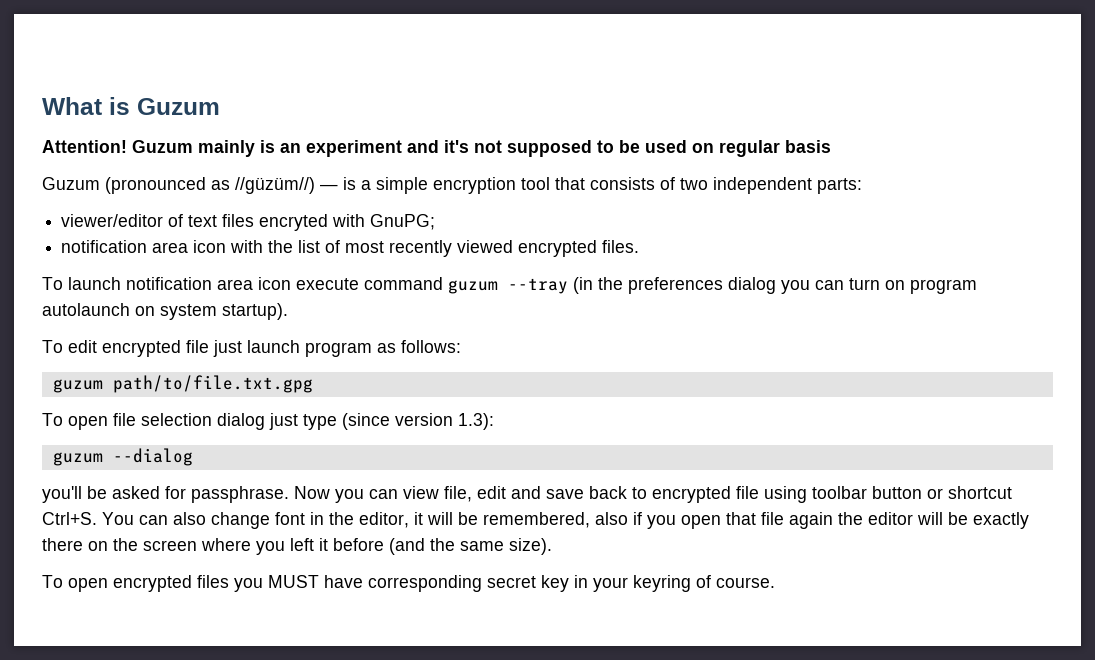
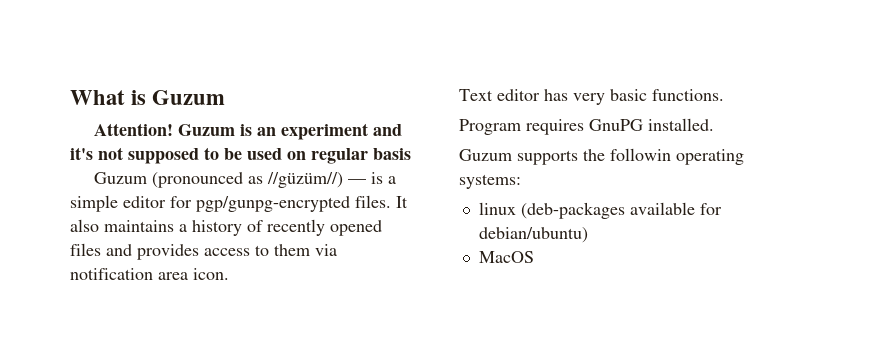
[198,140,255,157] mainly -> (235, 130) none
[433,177,862,194] [61,214,436,231] [61,240,640,257] [42,277,977,294] [42,303,288,320] [42,340,461,357] [52,375,313,393] [42,413,494,430] [52,448,193,466] [42,486,1012,503] [42,512,1029,529] [42,538,552,555] [42,575,775,592] encryption tool that consists of two independent parts: // viewer/editor of text files encryted with GnuPG; // notification area icon with the list of most recently viewed encrypted files. // To launch notification area icon execute command guzum --tray (in the preferences dialog you can turn on program autolaunch on system startup). // To edit encrypted file just launch program as follows: // guzum path/to/file.txt.gpg // To open file selection dialog just type (since version 1.3): // guzum --dialog // you'll be asked for passphrase. Now you can view file, edit and save back to encrypted file using toolbar button or shortcut Ctrl+S. You can also change font in the editor, it will be remembered, also if you open that file again the editor will be exactly there on the screen where you left it before (and the same size). // To open encrypted files you MUST have corresponding secret key in your keyring of course. -> [123,195,408,212] [70,219,382,236] [70,243,337,260] [70,268,229,280] [459,89,724,105] [459,118,714,135] [459,148,744,165] [459,174,521,189] [478,202,722,219] [478,227,588,243] [478,251,534,263] editor for pgp/gunpg-encrypted files. It also maintains a history of recently opened files and provides access to them via notification area icon. // Text editor has very basic functions. // Program requires GnuPG installed. // Guzum supports the followin operating systems: // linux (deb-packages available for debian/ubuntu) // MacOS

